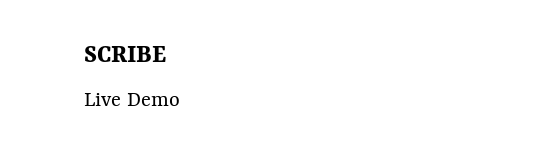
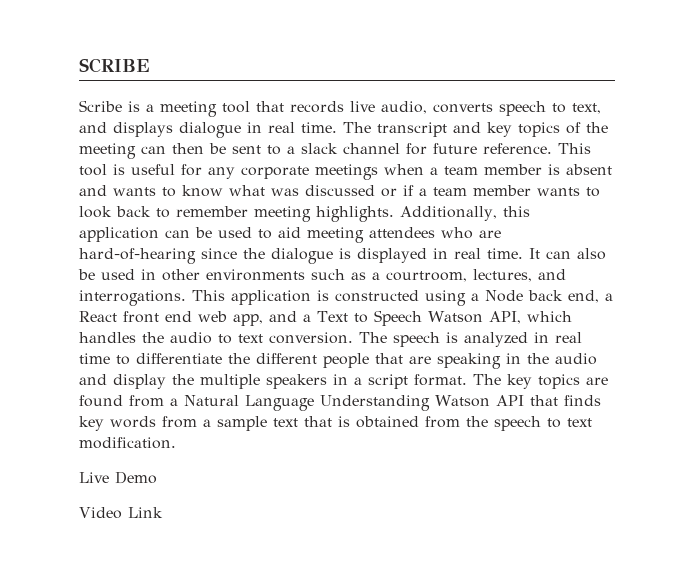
(166, 54) none -> [79,100,601,117] [79,122,608,138] [79,143,591,159] [79,164,612,180] [79,185,600,197] [79,206,530,222] [79,227,501,243] [79,248,606,264] [78,269,566,282] [79,290,613,306] [79,310,572,326] [79,332,582,347] [79,353,597,369] [79,374,608,389] [79,395,601,411] [79,416,592,431] [79,437,176,449] // Scribe is a meeting tool that records live audio, converts speech to text, and displays dialogue in real time. The transcript and key topics of the meeting can then be sent to a slack channel for future reference. This tool is useful for any corporate meetings when a team member is absent and wants to know what was discussed or if a team member wants to look back to remember meeting highlights. Additionally, this application can be used to aid meeting attendees who are hard-of-hearing since the dialogue is displayed in real time. It can also be used in other environments such as a courtroom, lectures, and interrogations. This application is constructed using a Node back end, a React front end web app, and a Text to Speech Watson API, which handles the audio to text conversion. The speech is analyzed in real time to differentiate the different people that are speaking in the audio and display the multiple speakers in a script format. The key topics are found from a Natural Language Understanding Watson API that finds key words from a sample text that is obtained from the speech to text modification.
(181, 99) none -> [79,507,163,519] // Video Link

